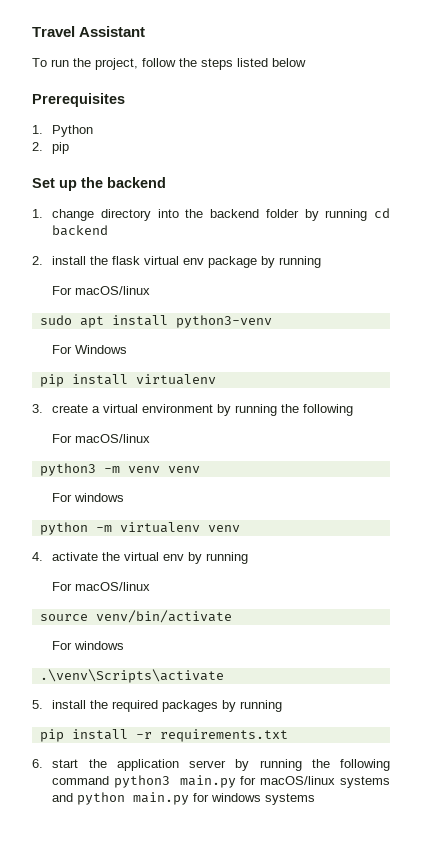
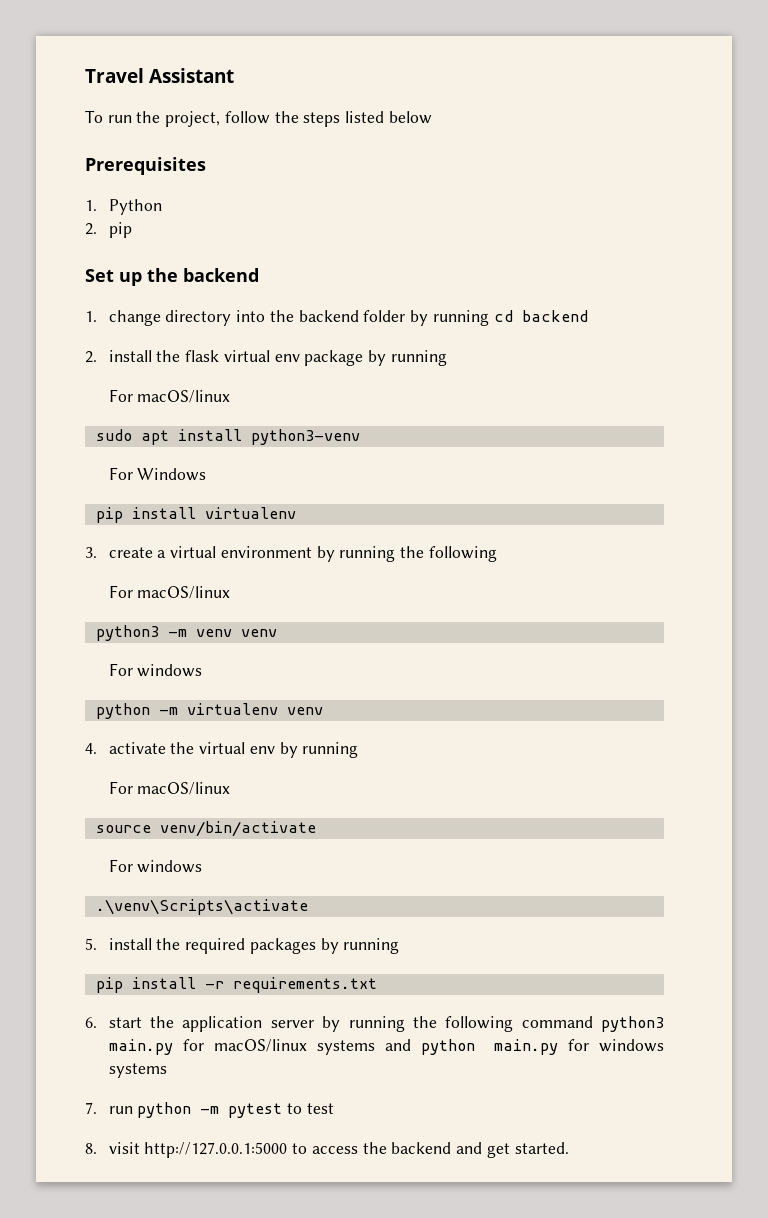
(316, 799) none -> [85,1102,334,1118] [85,1142,569,1158] // 7. run python -m pytest to test // 8. visit http://127.0.0.1:5000 to access the backend and get started.

